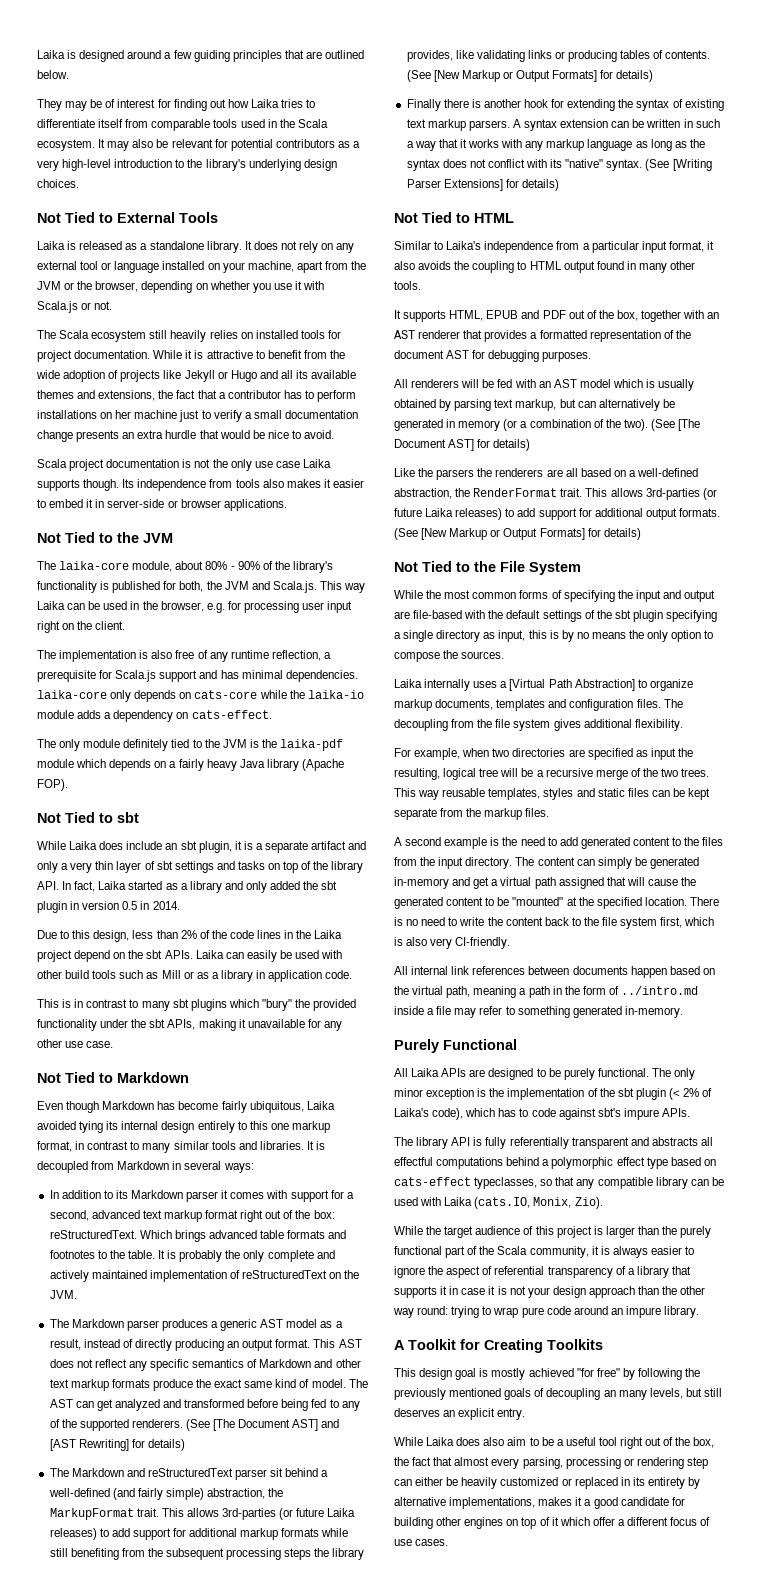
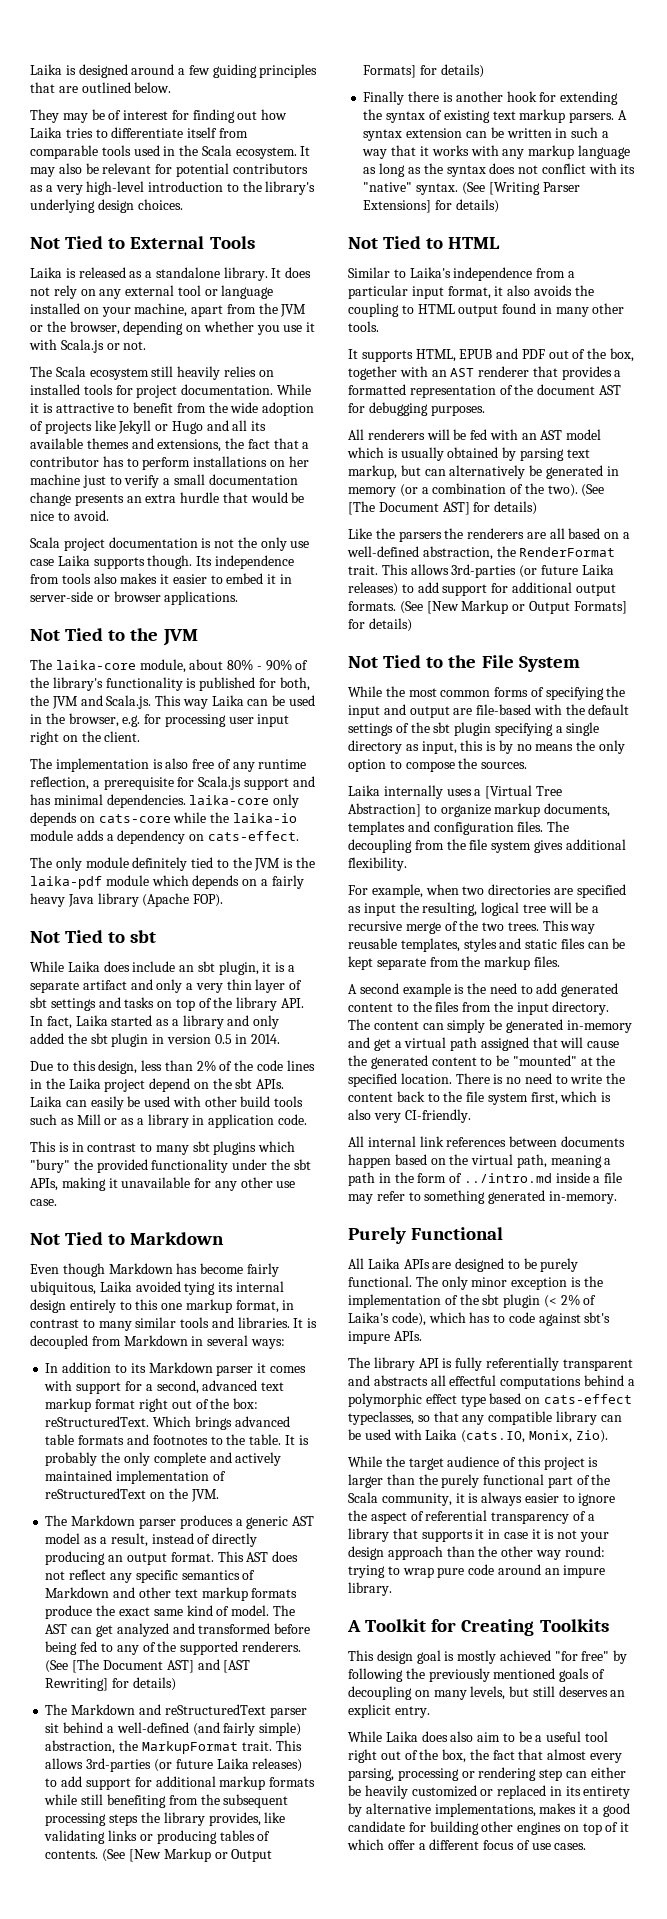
[548,679,572,688] Path -> [535,786,562,796] Tree
[603,1390,616,1397] an -> [414,1690,430,1697] on

